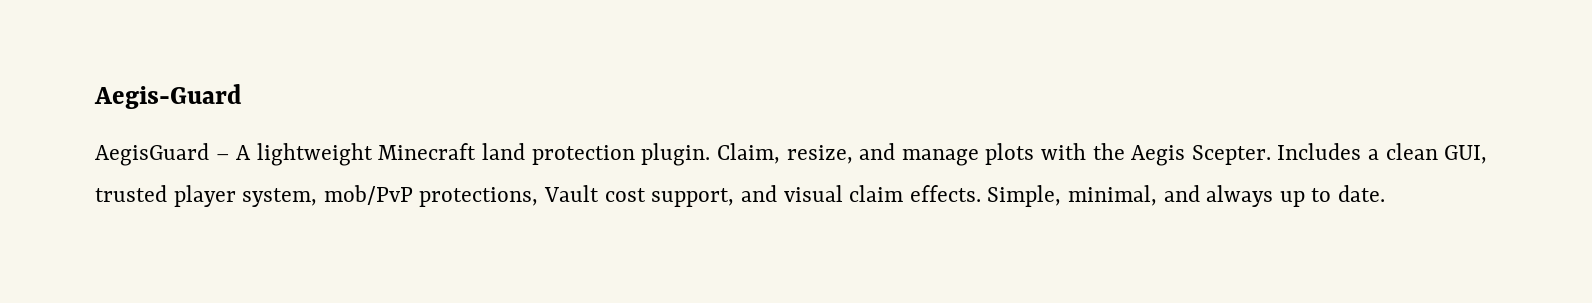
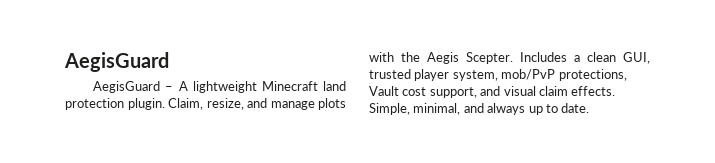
[94,84,242,109] Aegis-Guard -> [64,52,169,72] AegisGuard

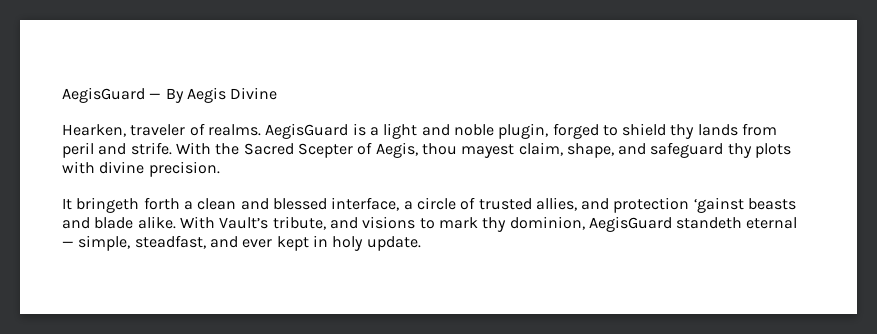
[64,52,169,72] [93,81,346,93] [65,98,346,110] [369,52,650,64] [369,69,627,81] [369,86,616,98] [369,103,590,115] AegisGuard // AegisGuard – A lightweight Minecraft land protection plugin. Claim, resize, and manage plots with the Aegis Scepter. Includes a clean GUI, trusted player system, mob/PvP protections, Vault cost support, and visual claim effects. Simple, minimal, and always up to date. -> [62,87,278,103] [62,123,778,139] [62,142,792,158] [62,161,220,177] [62,197,797,213] [62,216,798,232] [62,235,421,251] AegisGuard — By Aegis Divine // Hearken, traveler of realms. AegisGuard is a light and noble plugin, forged to shield thy lands from peril and strife. With the Sacred Scepter of Aegis, thou mayest claim, shape, and safeguard thy plots with divine precision. // It bringeth forth a clean and blessed interface, a circle of trusted allies, and protection ‘gainst beasts and blade alike. With Vault’s tribute, and visions to mark thy dominion, AegisGuard standeth eternal — simple, steadfast, and ever kept in holy update.

